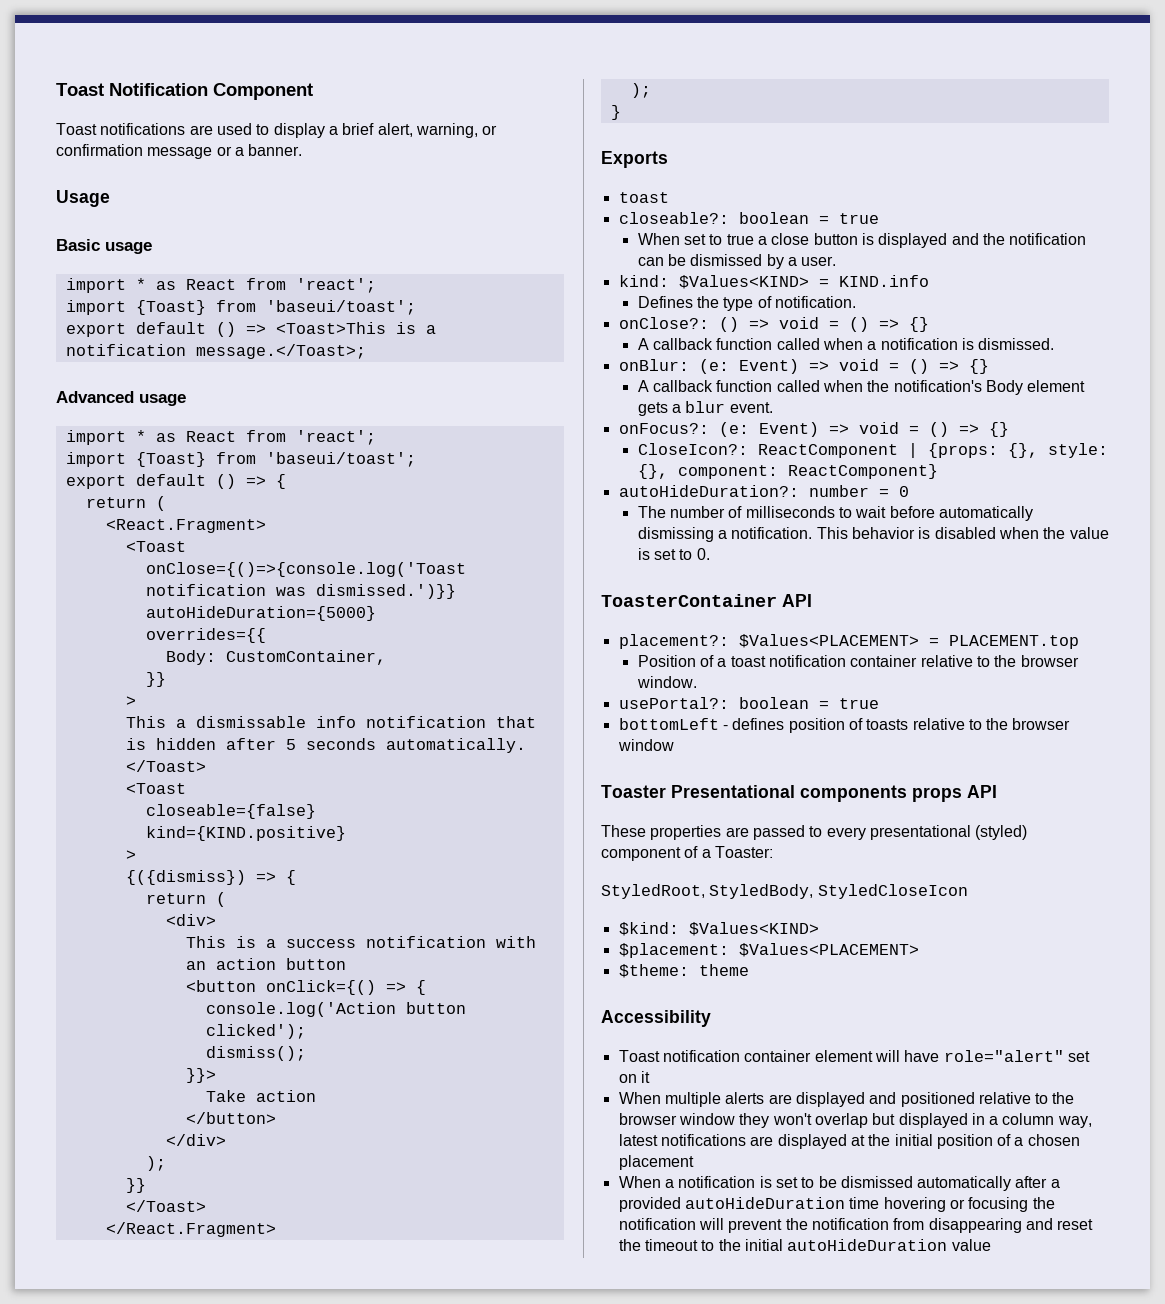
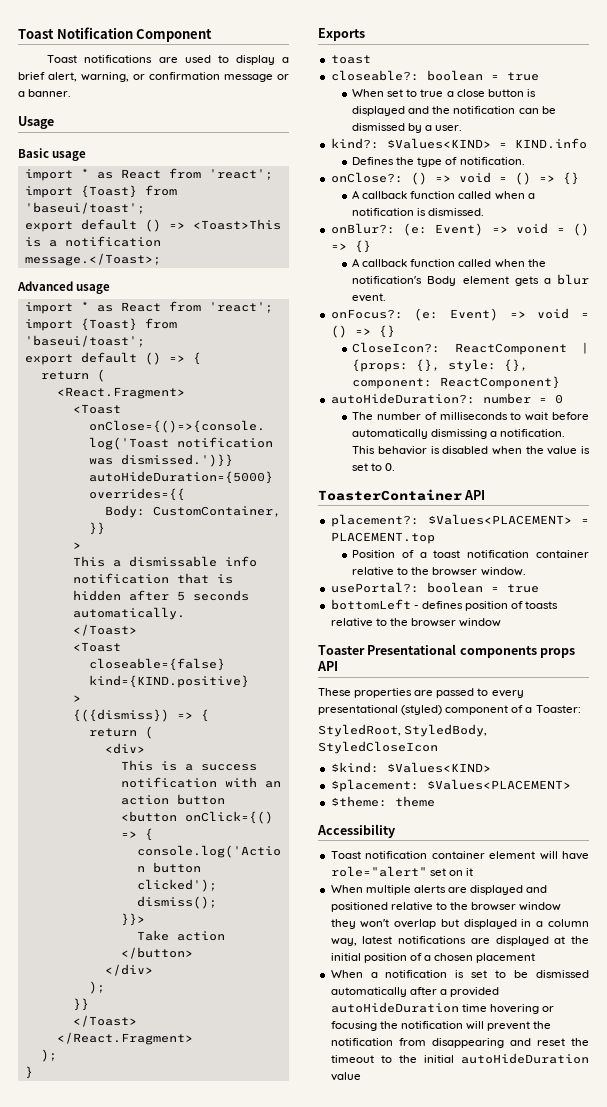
[618,275,669,287] kind: -> [330,138,379,149] kind?:
[618,359,689,371] onBlur: -> [330,223,395,234] onBlur?:

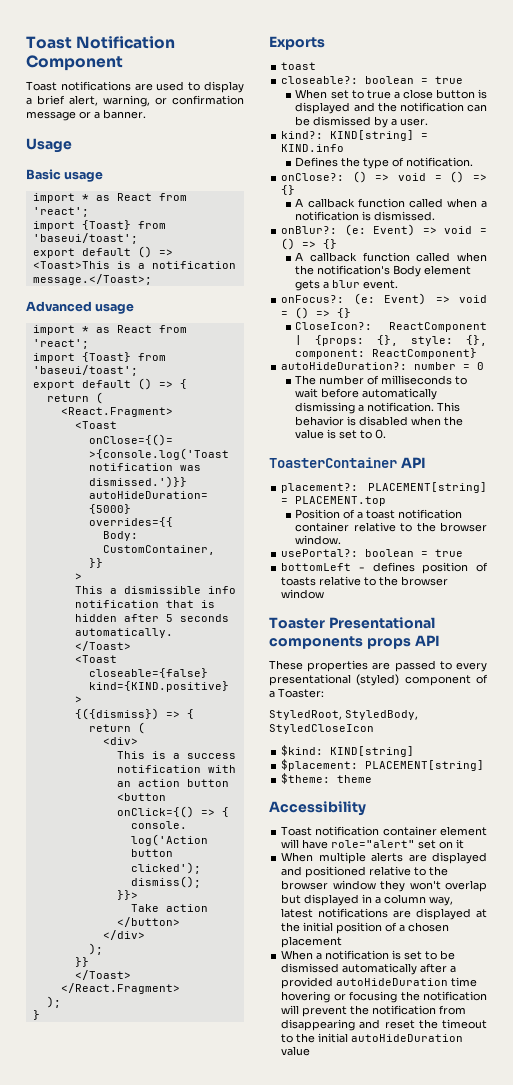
[128,556,217,567] dismissable -> [123,586,201,594] dismissible
[386,138,491,149] $Values<KIND> -> [330,130,415,141] KIND[string]
[427,514,572,525] $Values<PLACEMENT> -> [368,482,487,493] PLACEMENT[string]
[386,762,491,773] $Values<KIND> -> [330,746,415,757] KIND[string]
[426,779,571,790] $Values<PLACEMENT> -> [365,760,485,771] PLACEMENT[string]

